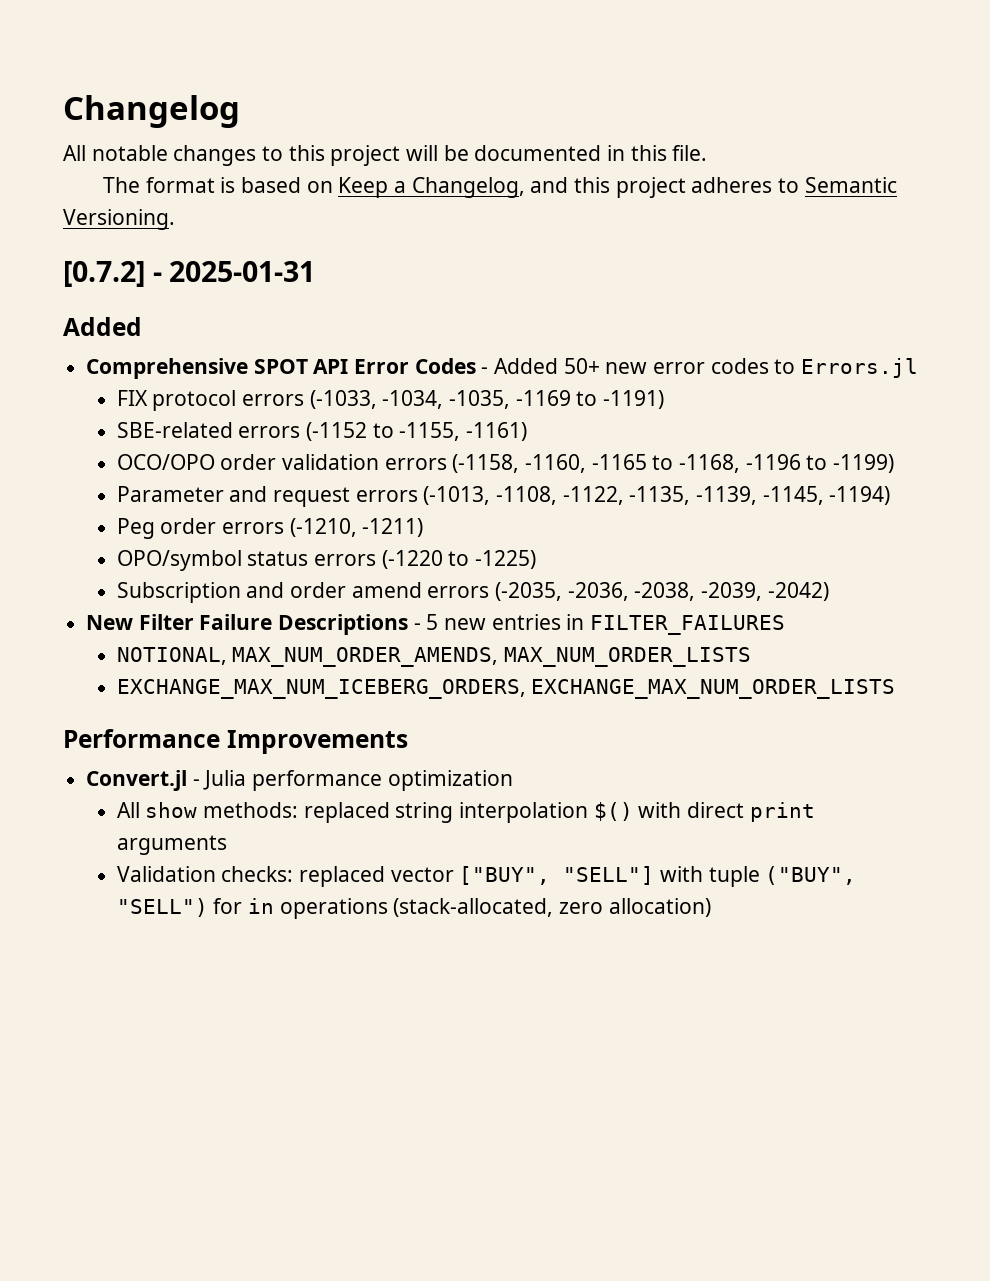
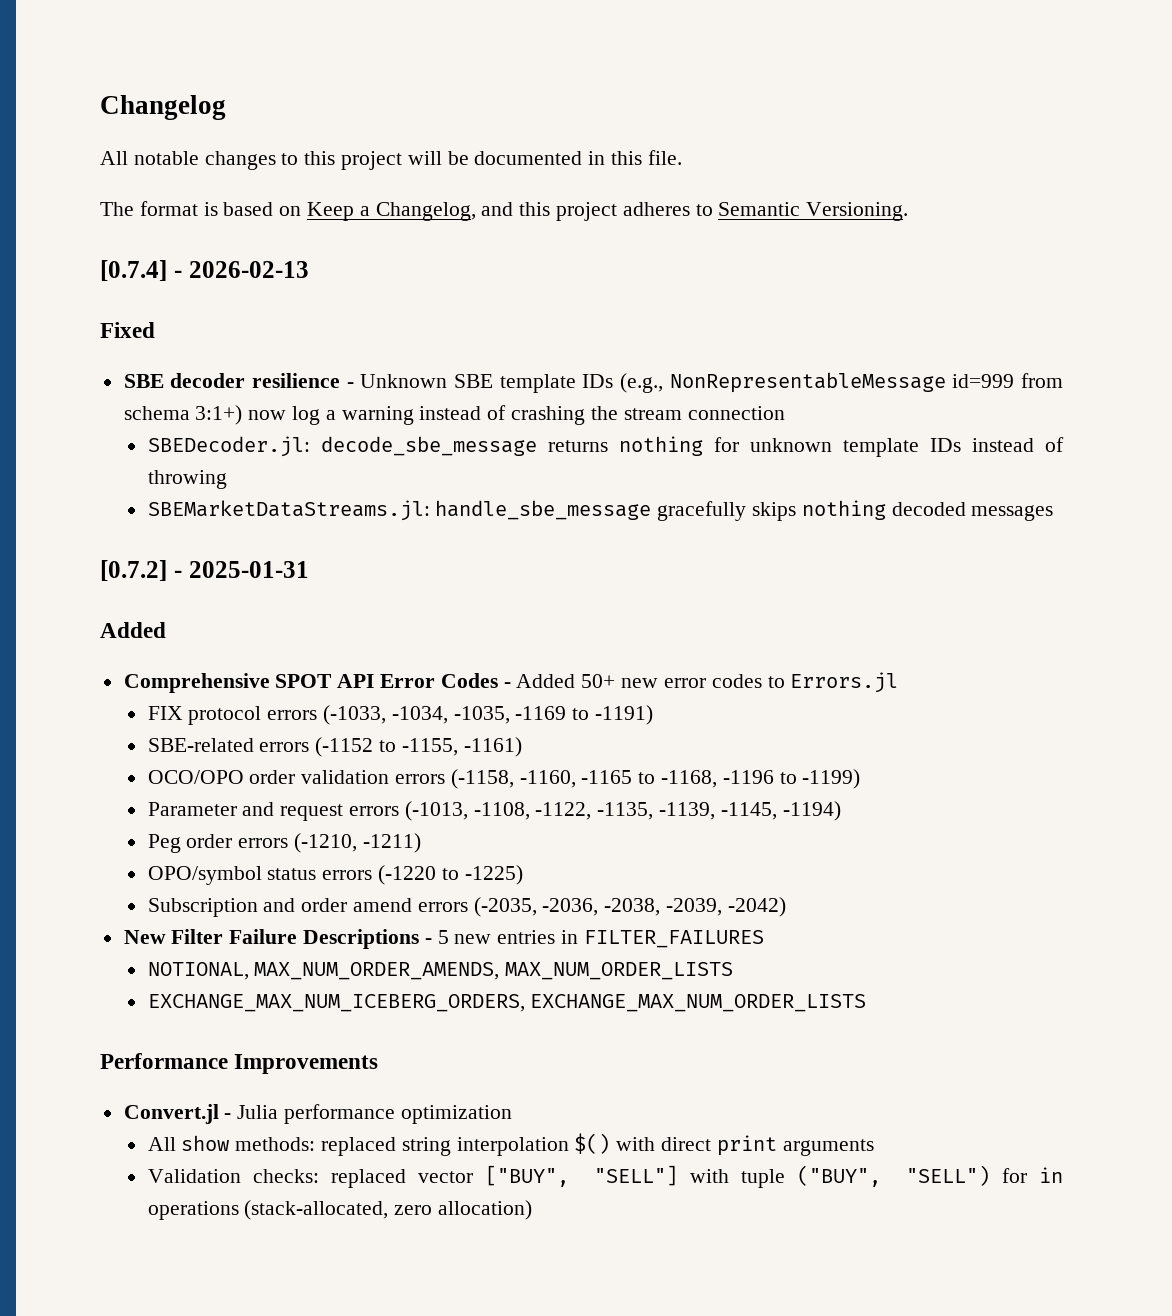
(175, 219) none -> [100,260,309,281] [100,322,155,338] [123,372,1063,393] [123,405,785,425] [147,436,1064,457] [147,470,227,489] [147,500,1054,521] // [0.7.4] - 2026-02-13 // Fixed // SBE decoder resilience - Unknown SBE template IDs (e.g., NonRepresentableMessage id=999 from schema 3:1+) now log a warning instead of crashing the stream connection // SBEDecoder.jl: decode_sbe_message returns nothing for unknown template IDs instead of throwing // SBEMarketDataStreams.jl: handle_sbe_message gracefully skips nothing decoded messages

